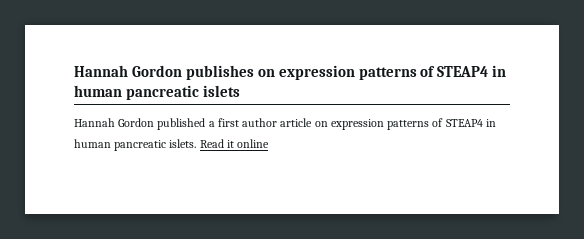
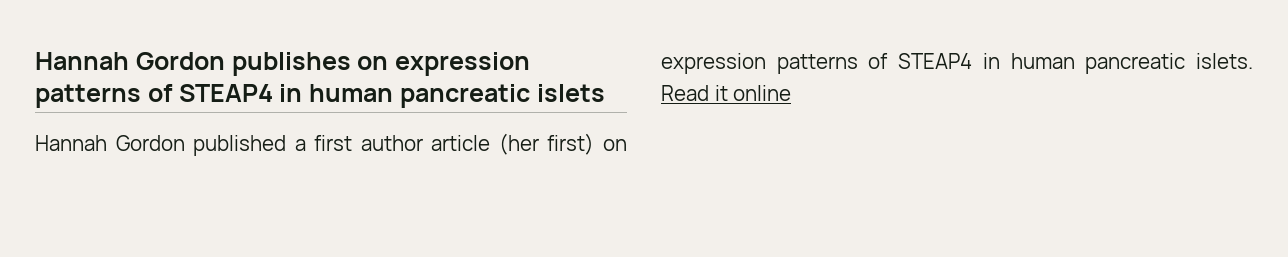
(313, 122) none -> [498,133,595,155] (her first)

